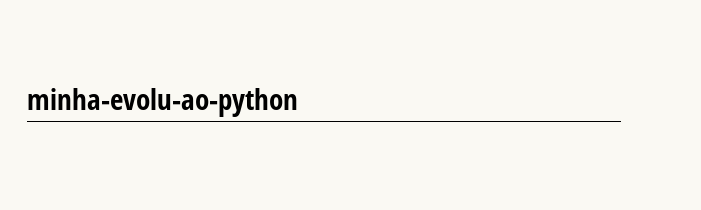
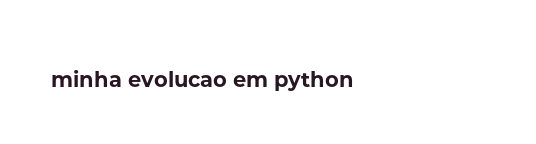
[27,88,298,117] minha-evolu-ao-python -> [51,70,354,91] minha evolucao em python

